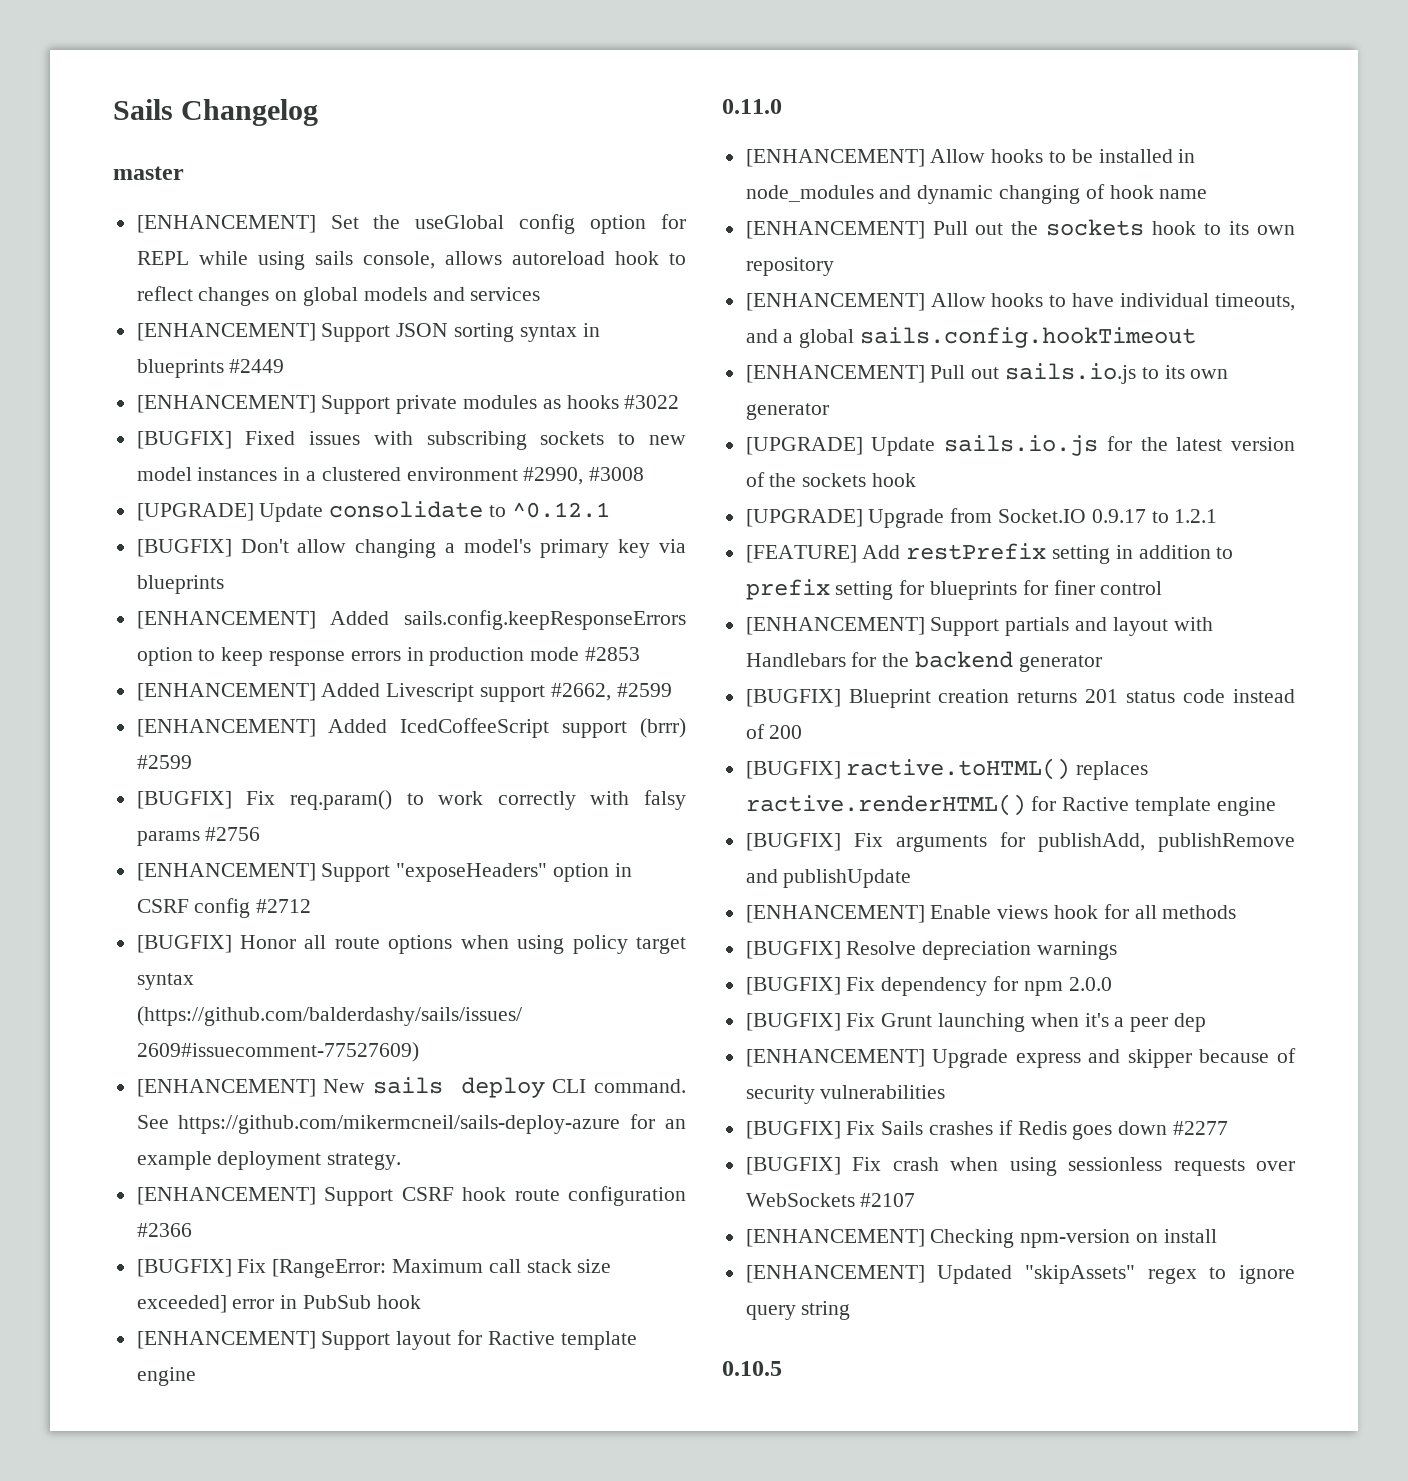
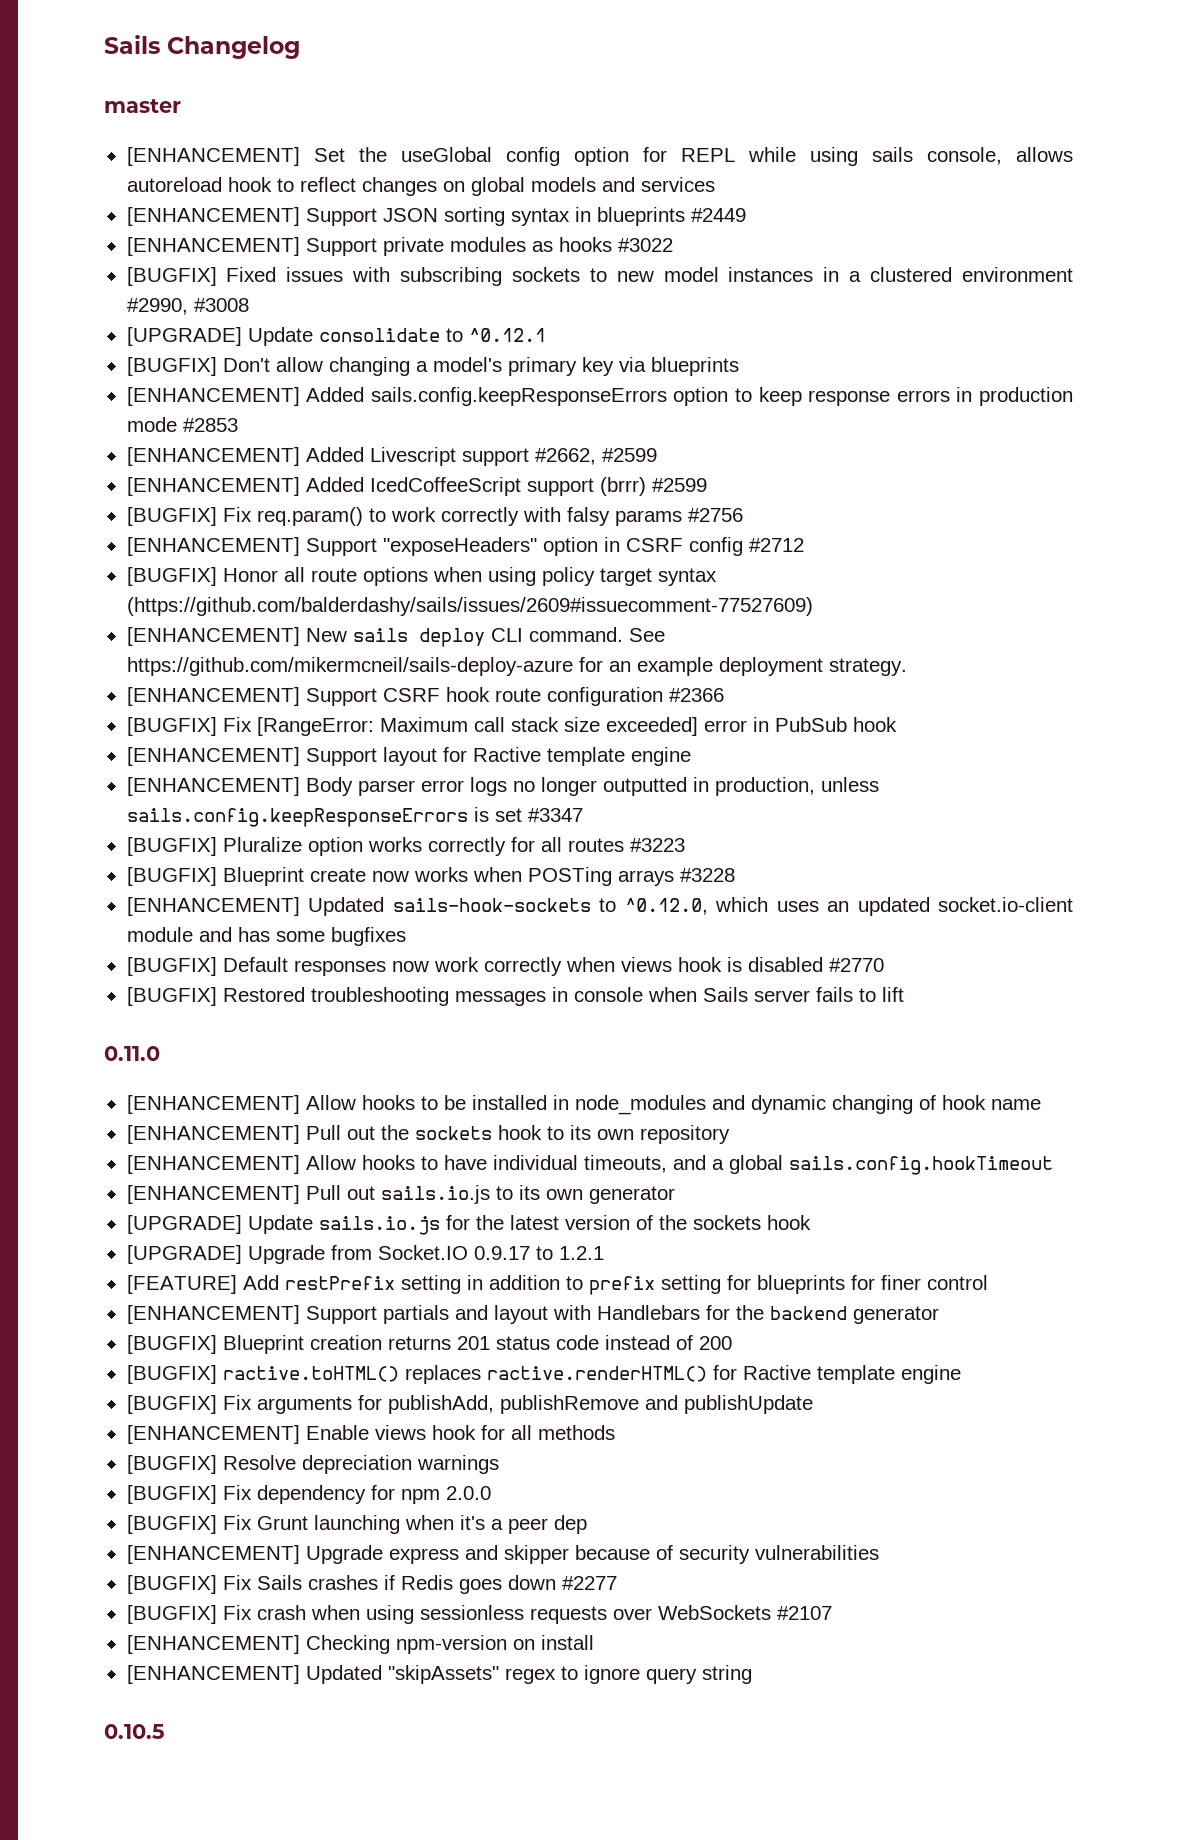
(196, 1376) none -> [126,777,879,796] [126,807,583,827] [126,837,685,856] [126,867,735,886] [126,897,1073,916] [126,927,406,946] [126,957,884,976] [126,987,904,1006] // [ENHANCEMENT] Body parser error logs no longer outputted in production, unless sails.config.keepResponseErrors is set #3347 // [BUGFIX] Pluralize option works correctly for all routes #3223 // [BUGFIX] Blueprint create now works when POSTing arrays #3228 // [ENHANCEMENT] Updated sails-hook-sockets to ^0.12.0, which uses an updated socket.io-client module and has some bugfixes // [BUGFIX] Default responses now work correctly when views hook is disabled #2770 // [BUGFIX] Restored troubleshooting messages in console when Sails server fails to lift

